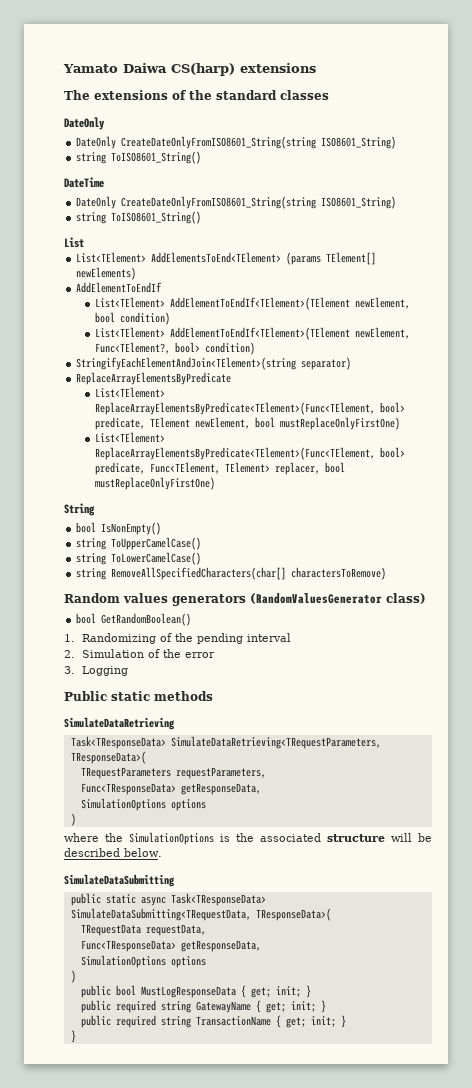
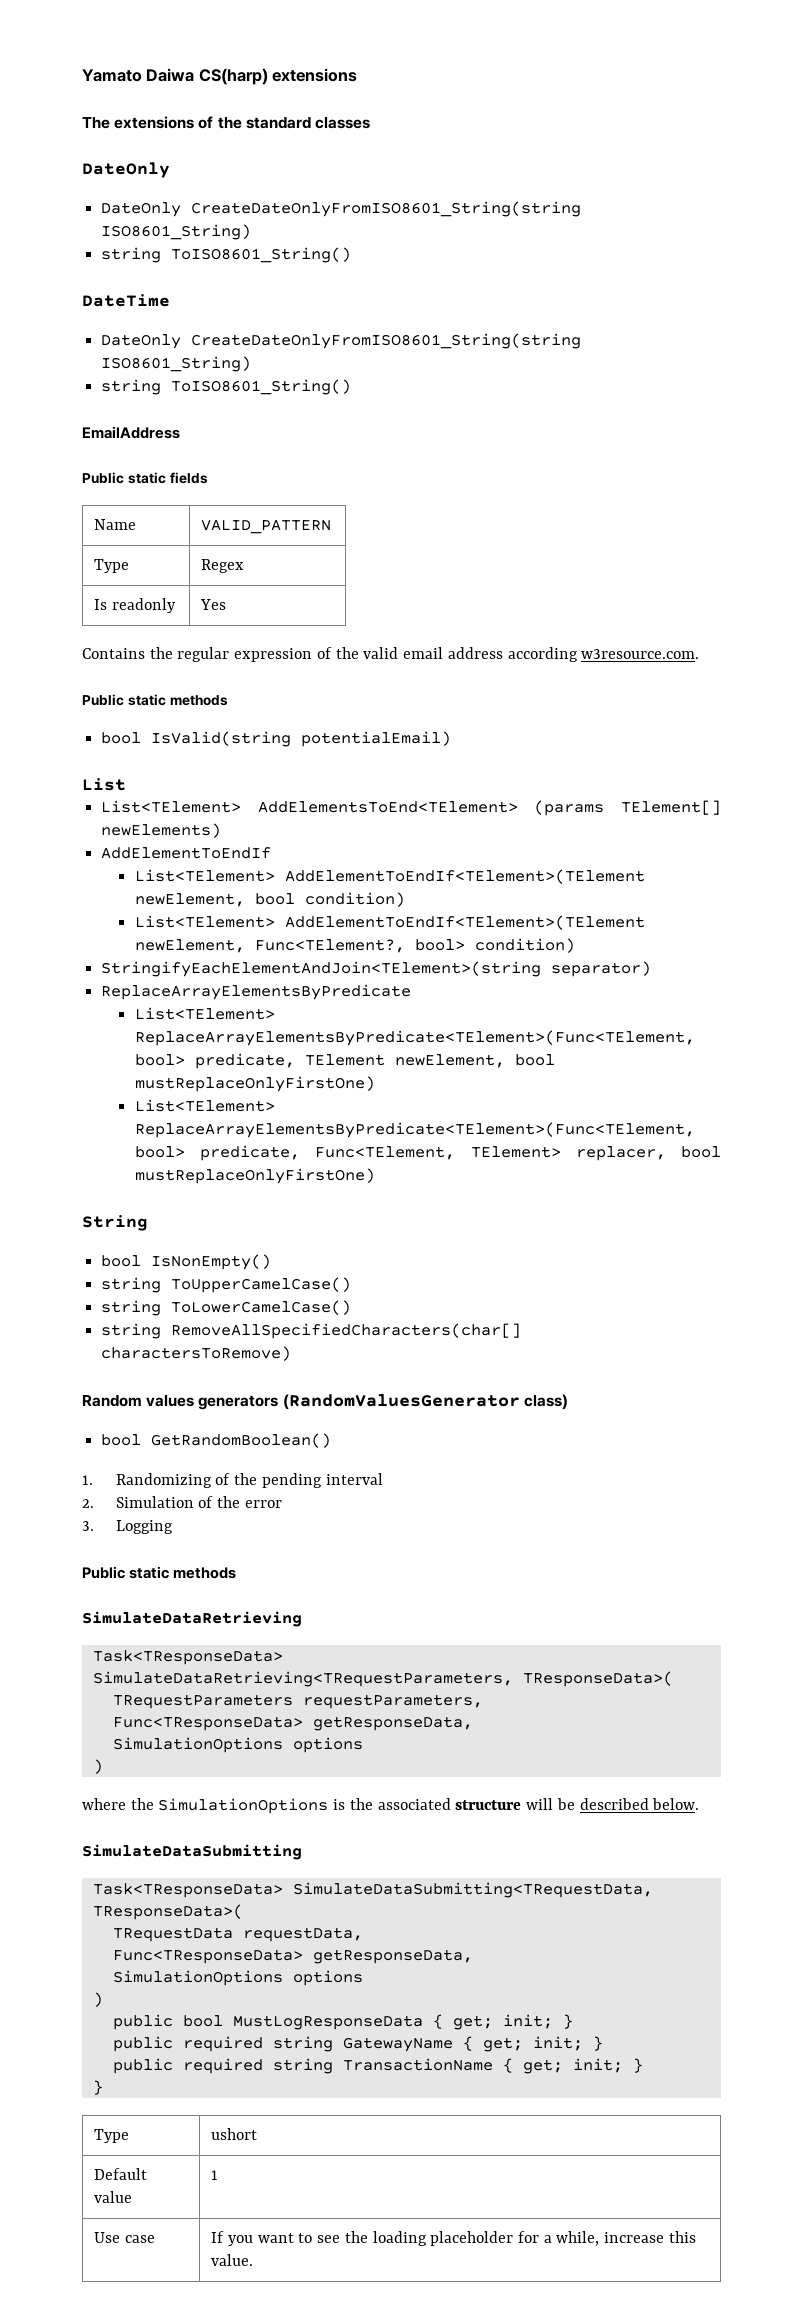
(202, 217) none -> [82,426,180,439] [82,472,208,484] [94,519,137,530] [201,519,332,534] [94,559,130,573] [201,559,245,573] [94,598,176,613] [200,599,227,610] [82,647,700,662] [82,694,228,706] [101,731,452,747] // EmailAddress // Public static fields // Name | VALID_PATTERN // Type | Regex // Is readonly | Yes // Contains the regular expression of the valid email address according w3resource.com. // Public static methods // bool IsValid(string potentialEmail)
[70,893,166,906] public static async -> (302, 1852) none
(76, 1036) none -> [94,2129,130,2143] [211,2128,258,2140] [94,2168,148,2180] [94,2191,133,2203] [211,2170,219,2180] [94,2232,155,2243] [211,2231,696,2246] [211,2254,254,2266] // Type | ushort // Default value | 1 // Use case | If you want to see the loading placeholder for a while, increase this value.

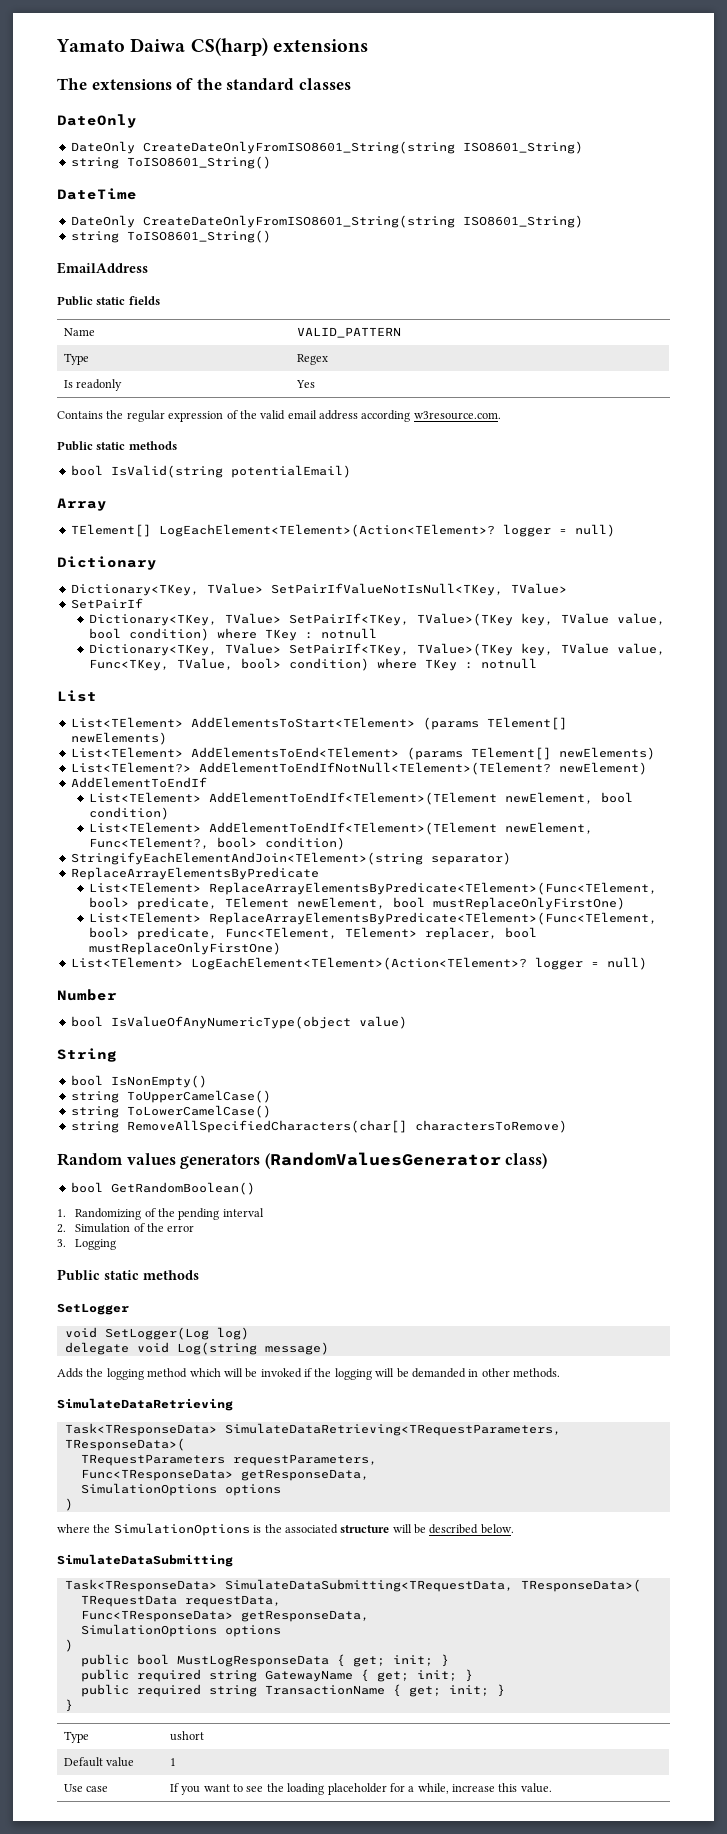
[82,778,126,791] List -> [57,498,107,511] [70,524,615,537] [57,556,157,570] [70,583,567,596] [70,598,143,609] [88,613,665,626] [88,628,377,641] [88,643,665,656] [88,658,537,671] [57,690,97,702] [70,717,567,730] [70,732,167,745] Array // TElement[] LogEachElement<TElement>(Action<TElement>? logger = null) // Dictionary // Dictionary<TKey, TValue> SetPairIfValueNotIsNull<TKey, TValue> // SetPairIf // Dictionary<TKey, TValue> SetPairIf<TKey, TValue>(TKey key, TValue value, bool condition) where TKey : notnull // Dictionary<TKey, TValue> SetPairIf<TKey, TValue>(TKey key, TValue value, Func<TKey, TValue, bool> condition) where TKey : notnull // List // List<TElement> AddElementsToStart<TElement> (params TElement[] newElements)
(222, 830) none -> [70,762,647,775] // List<TElement?> AddElementToEndIfNotNull<TElement>(TElement? newElement)
(375, 1176) none -> [70,957,647,970] [57,989,117,1001] [70,1016,407,1029] // List<TElement> LogEachElement<TElement>(Action<TElement>? logger = null) // Number // bool IsValueOfAnyNumericType(object value)
(237, 1573) none -> [57,1303,129,1315] [64,1327,249,1340] [64,1342,329,1355] [57,1368,560,1380] // SetLogger // void SetLogger(Log log) // delegate void Log(string message) // Adds the logging method which will be invoked if the logging will be demanded in other methods.

